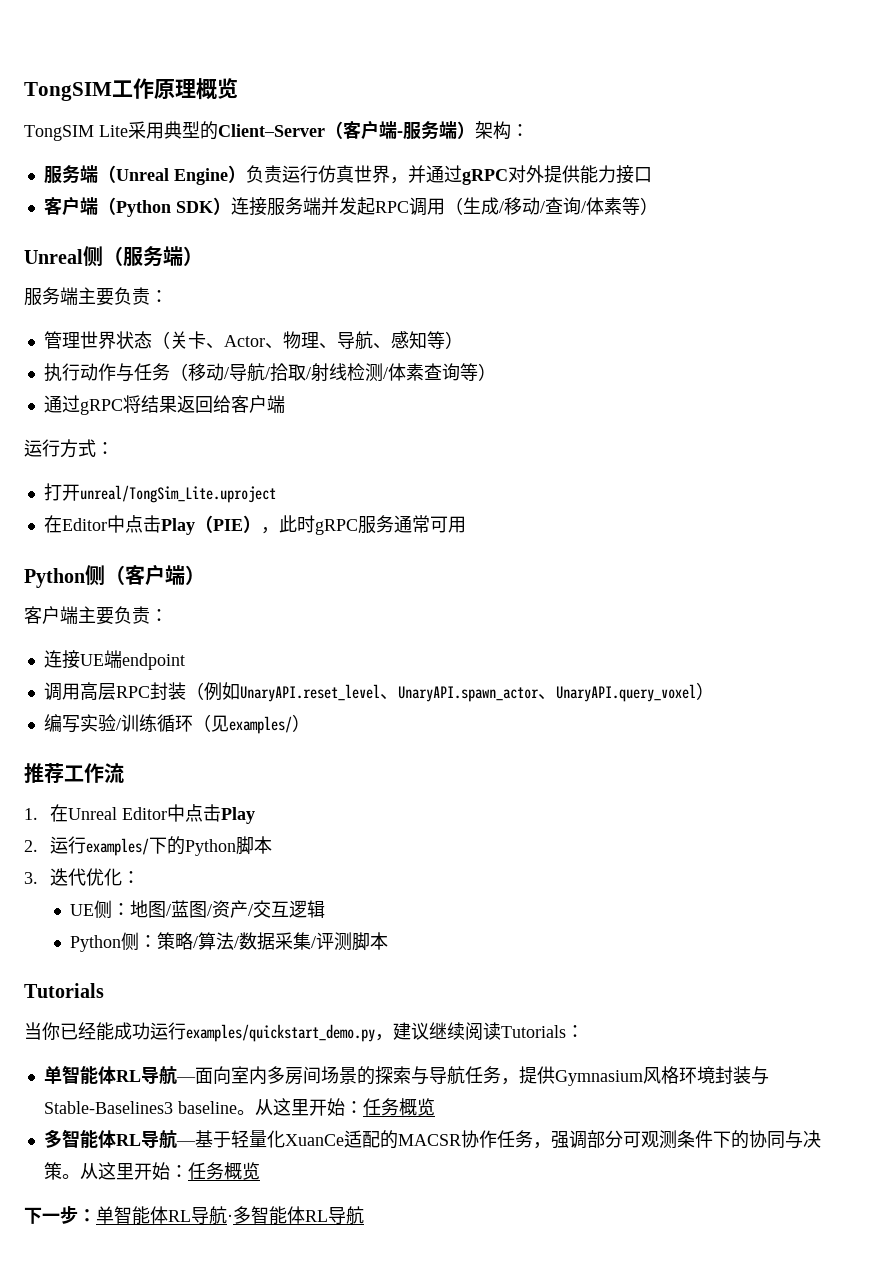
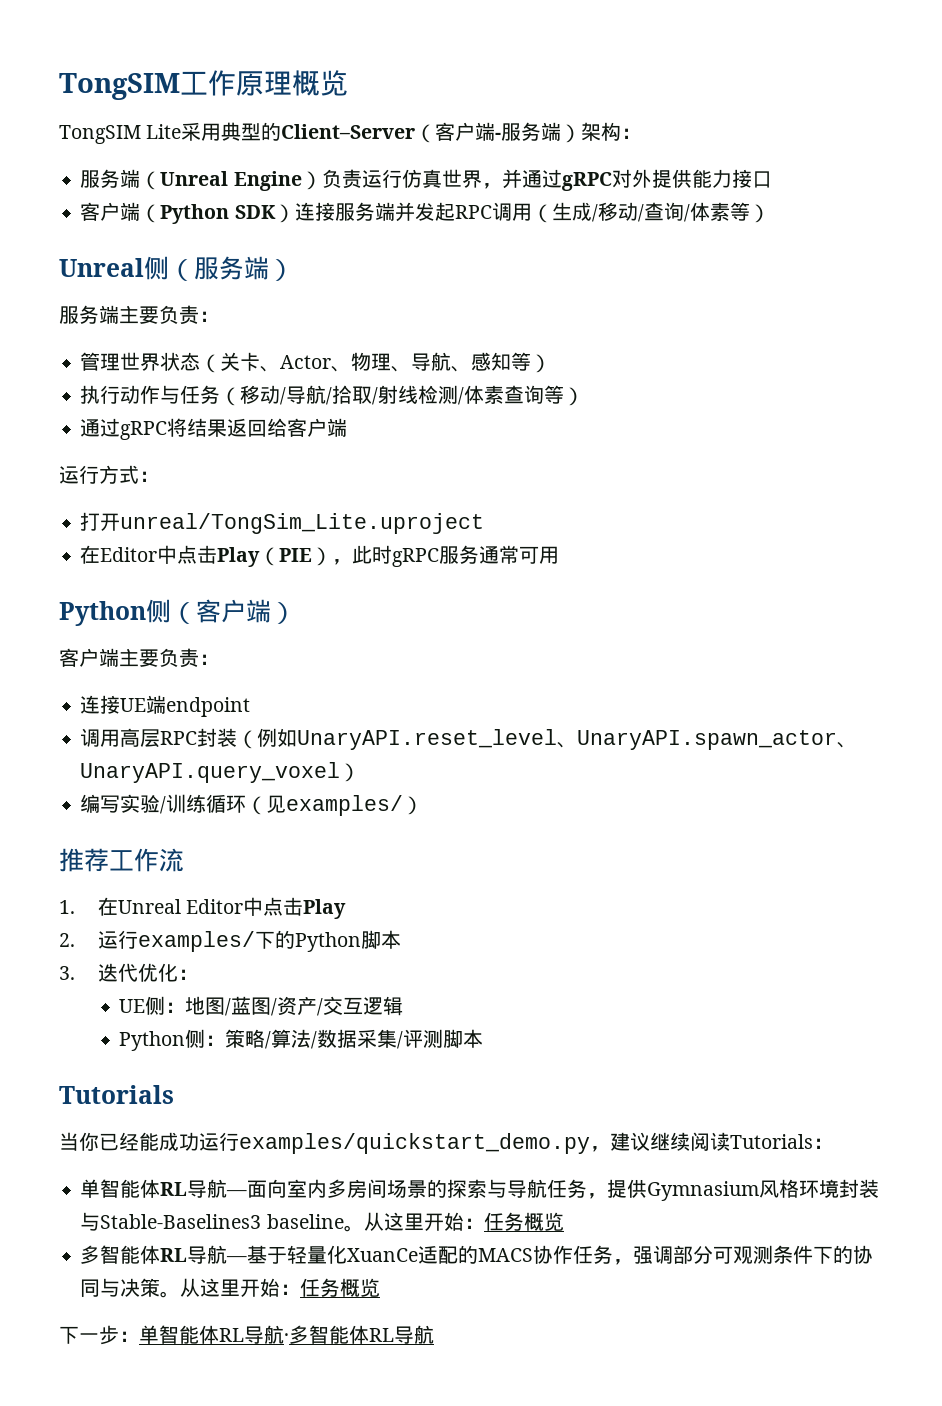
[397,1134,461,1146] MACSR -> [478,1248,534,1262] MACS

